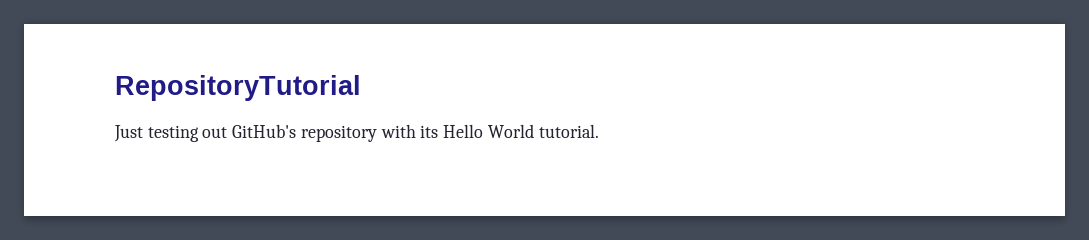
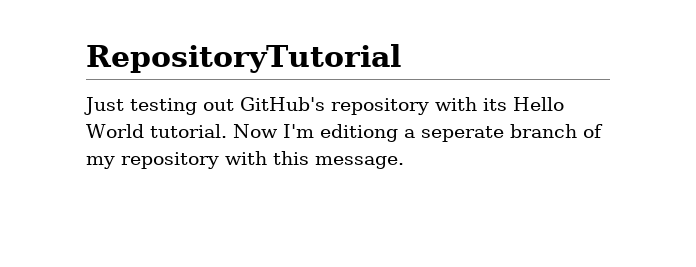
(599, 131) none -> [232,124,603,142] [86,151,404,169] Now I'm editiong a seperate branch of my repository with this message.

